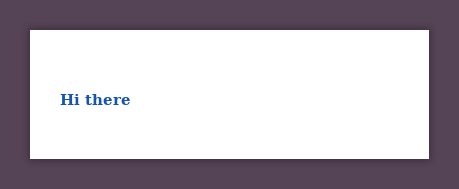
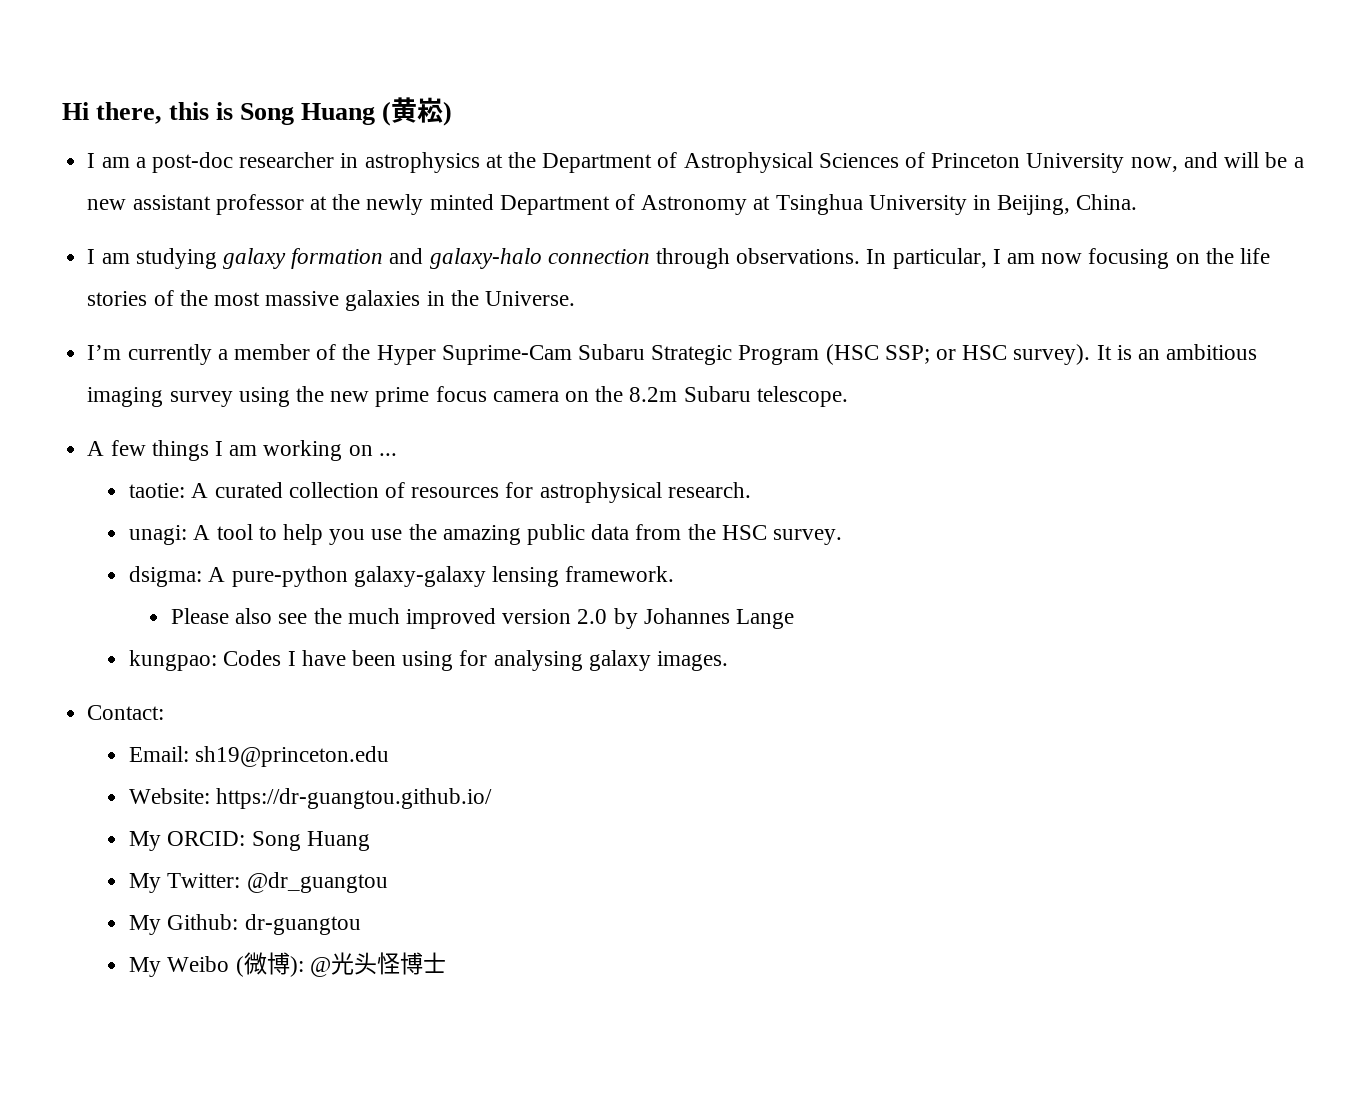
[85,94,131,105] there -> [96,97,453,126] [87,152,1304,173] [87,194,1138,215] [87,248,1271,269] [87,290,575,311] [87,344,1258,365] [87,386,848,407] [87,440,397,461] [129,482,751,503] [129,524,843,545] [129,566,675,587] [170,608,794,629] [129,650,728,671] [87,705,165,720] [129,746,390,767] [129,788,493,809] [129,831,370,851] [129,872,388,893] [129,914,361,935] [129,952,446,977] there, this is Song Huang (黄崧) // I am a post-doc researcher in astrophysics at the Department of Astrophysical Sciences of Princeton University now, and will be a new assistant professor at the newly minted Department of Astronomy at Tsinghua University in Beijing, China. // I am studying galaxy formation and galaxy-halo connection through observations. In particular, I am now focusing on the life stories of the most massive galaxies in the Universe. // I’m currently a member of the Hyper Suprime-Cam Subaru Strategic Program (HSC SSP; or HSC survey). It is an ambitious imaging survey using the new prime focus camera on the 8.2m Subaru telescope. // A few things I am working on ... // taotie: A curated collection of resources for astrophysical research. // unagi: A tool to help you use the amazing public data from the HSC survey. // dsigma: A pure-python galaxy-galaxy lensing framework. // Please also see the much improved version 2.0 by Johannes Lange // kungpao: Codes I have been using for analysing galaxy images. // Contact: // Email: sh19@princeton.edu // Website: https://dr-guangtou.github.io/ // My ORCID: Song Huang // My Twitter: @dr_guangtou // My Github: dr-guangtou // My Weibo (微博): @光头怪博士

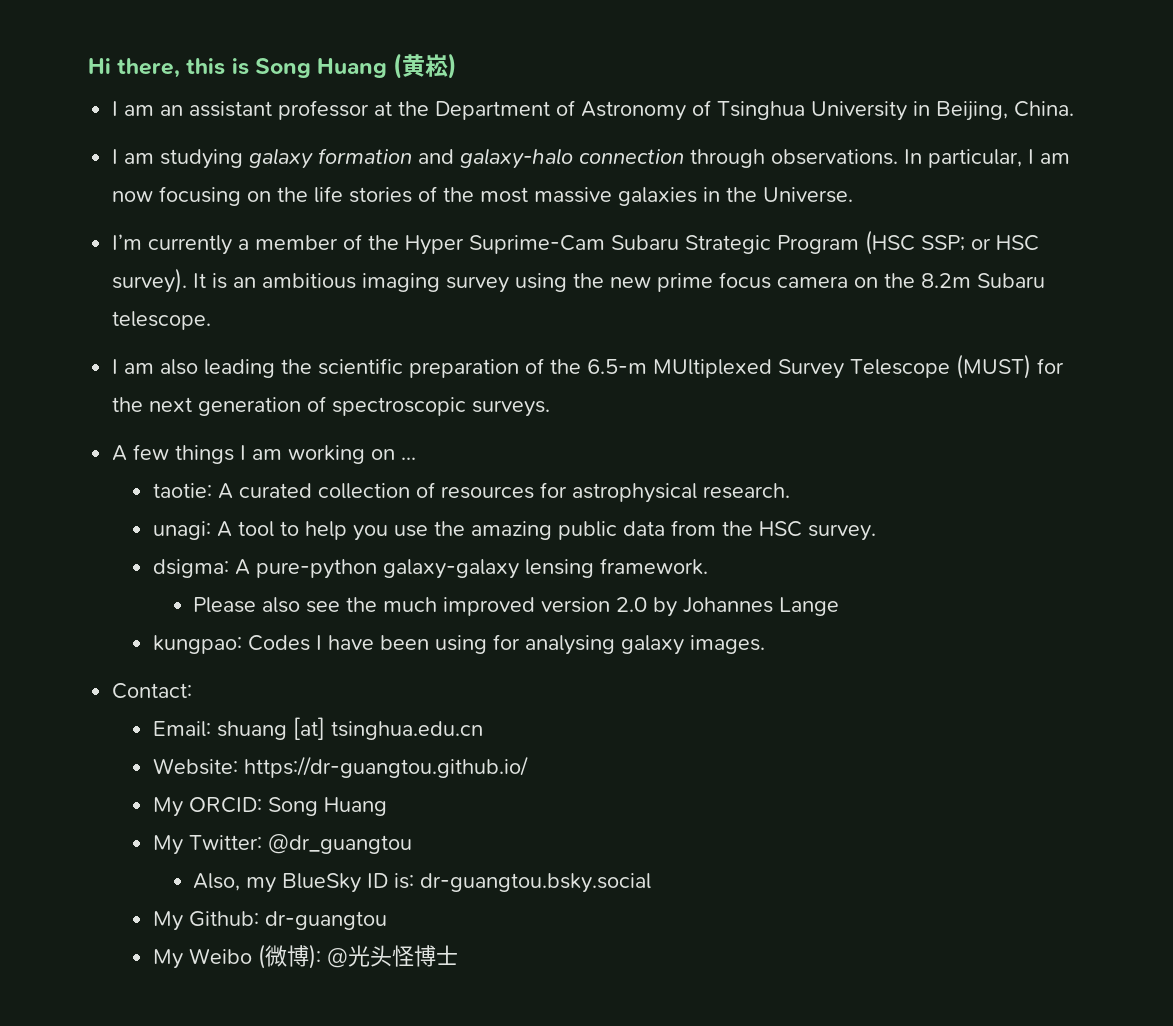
[135,152,1304,173] [87,194,771,215] a post-doc researcher in astrophysics at the Department of Astrophysical Sciences of Princeton University now, and will be a new assistant professor at the newly minted Department of Astronomy at -> [160,100,712,121] an assistant professor at the Department of Astronomy of
(848, 396) none -> [112,354,1065,379] [112,396,551,417] // I am also leading the scientific preparation of the 6.5-m MUltiplexed Survey Telescope (MUST) for the next generation of spectroscopic surveys.
[195,746,390,767] sh19@princeton.edu -> [216,717,483,740] shuang [at] tsinghua.edu.cn
(388, 882) none -> [193,873,652,893] // Also, my BlueSky ID is: dr-guangtou.bsky.social

